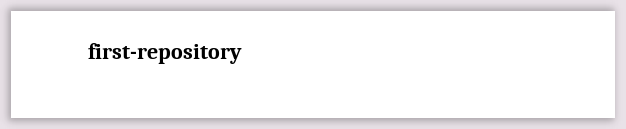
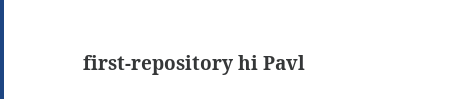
(242, 53) none -> [238,55,306,70] hi Pavl

